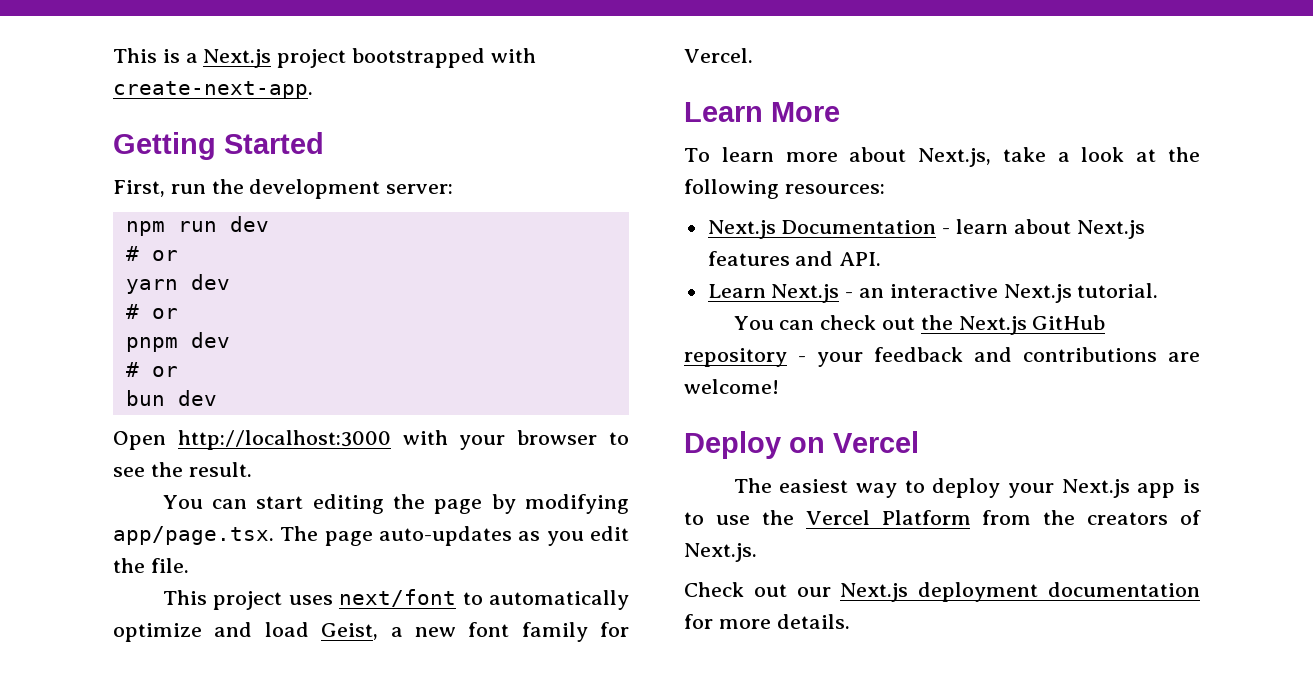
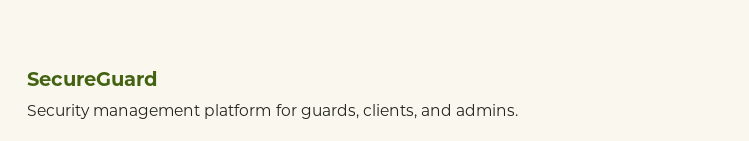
[113,48,536,68] [113,81,313,99] [113,132,324,160] [113,179,454,199] [125,216,269,236] [125,246,178,261] [125,274,230,294] [125,304,178,319] [125,332,230,352] [125,362,178,377] [125,390,217,406] [113,430,630,450] [113,462,252,477] [162,494,629,514] [113,526,629,546] [113,558,189,573] [162,589,629,610] [113,622,629,642] [684,48,753,63] [684,102,840,122] [684,147,1200,167] [684,179,885,199] [707,219,1145,239] [707,251,882,266] [707,283,1159,303] [733,315,1106,335] [684,347,1200,367] [684,379,779,394] [684,431,919,459] [733,478,1200,498] [684,510,1201,525] [684,543,757,562] [684,582,1200,602] [684,614,850,629] This is a Next.js project bootstrapped with create-next-app. // Getting Started // First, run the development server: // npm run dev // # or // yarn dev // # or // pnpm dev // # or // bun dev // Open http://localhost:3000 with your browser to see the result. // You can start editing the page by modifying app/page.tsx. The page auto-updates as you edit the file. // This project uses next/font to automatically optimize and load Geist, a new font family for Vercel. // Learn More // To learn more about Next.js, take a look at the following resources: // Next.js Documentation - learn about Next.js features and API. // Learn Next.js - an interactive Next.js tutorial. // You can check out the Next.js GitHub repository - your feedback and contributions are welcome! // Deploy on Vercel // The easiest way to deploy your Next.js app is to use the Vercel Platform from the creators of Next.js. // Check out our Next.js deployment documentation for more details. -> [27,71,158,86] [27,104,519,119] SecureGuard // Security management platform for guards, clients, and admins.

